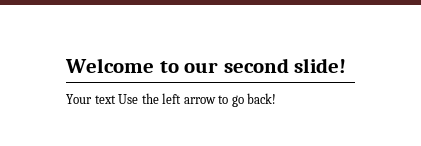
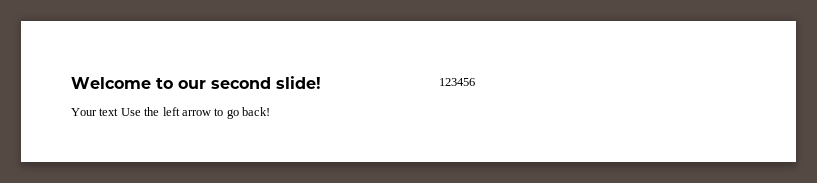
(277, 98) none -> [439,78,475,86] // 123456

